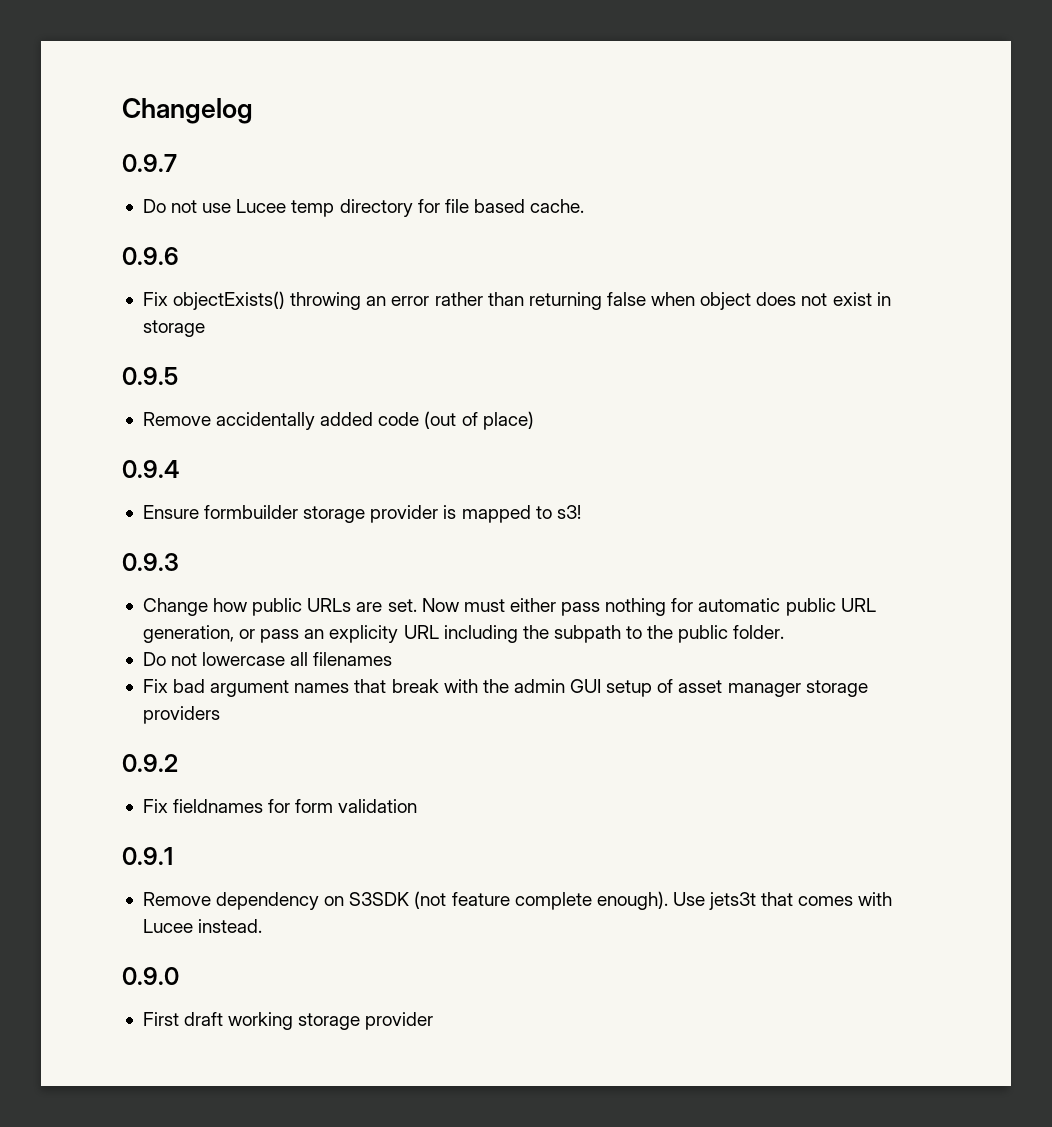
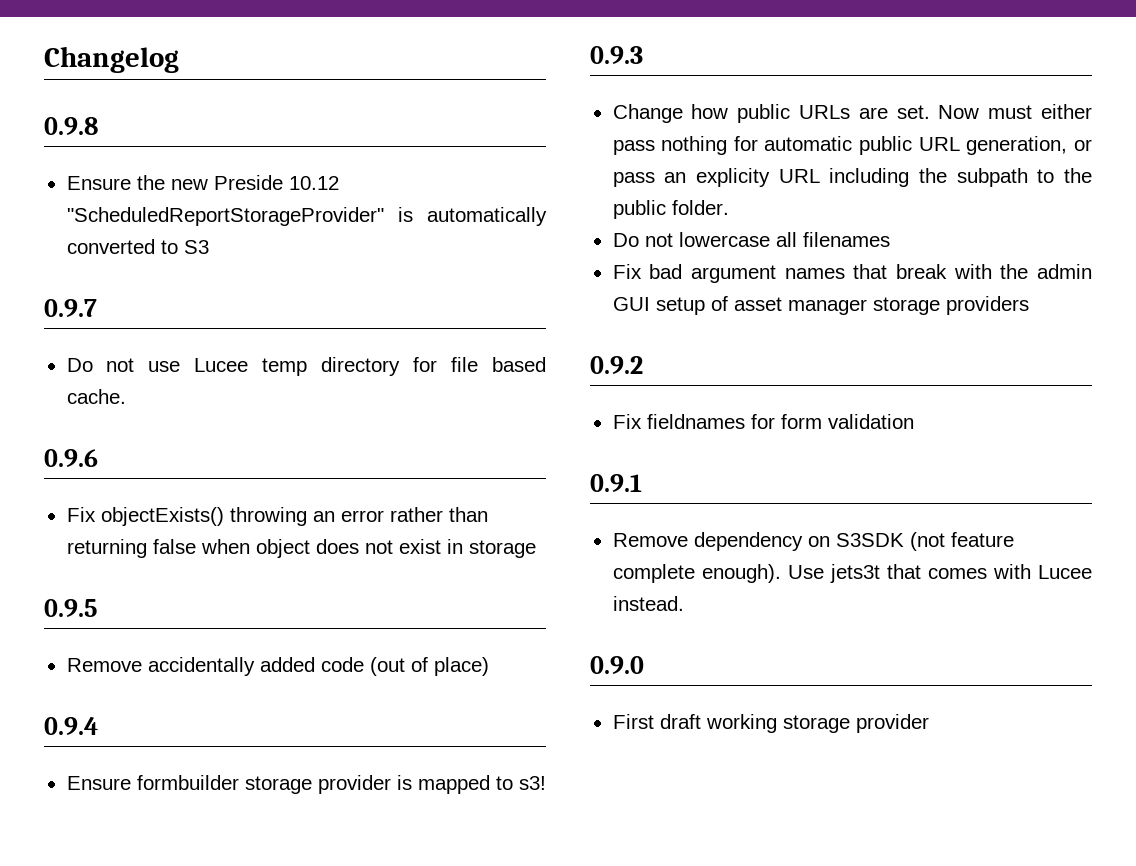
(253, 111) none -> [44,117,98,135] [66,175,339,190] [66,207,547,226] [66,239,209,254] // 0.9.8 // Ensure the new Preside 10.12 "ScheduledReportStorageProvider" is automatically converted to S3

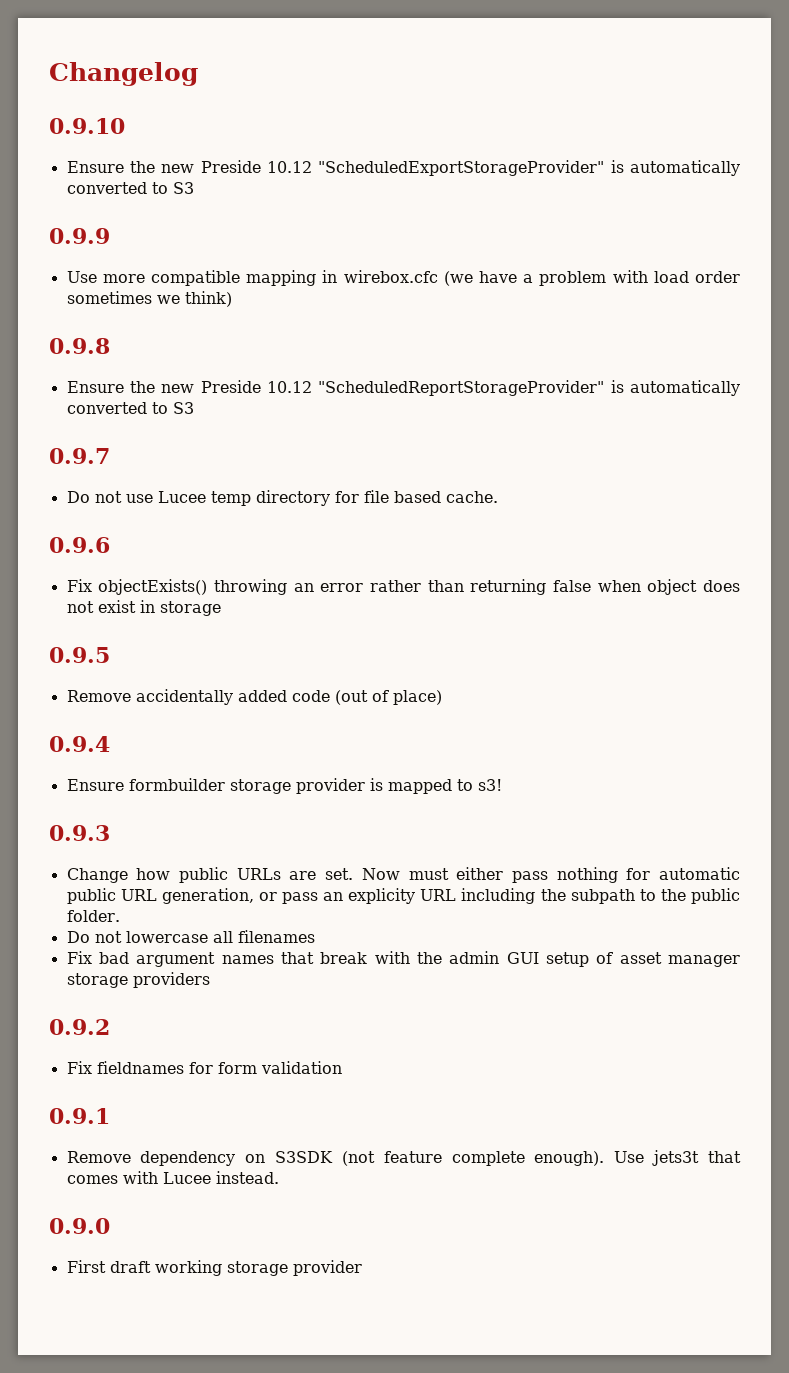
(179, 59) none -> [49,118,125,134] [66,160,740,176] [66,182,194,194] [49,228,110,244] [66,270,740,286] [66,291,232,307] // 0.9.10 // Ensure the new Preside 10.12 "ScheduledExportStorageProvider" is automatically converted to S3 // 0.9.9 // Use more compatible mapping in wirebox.cfc (we have a problem with load order sometimes we think)

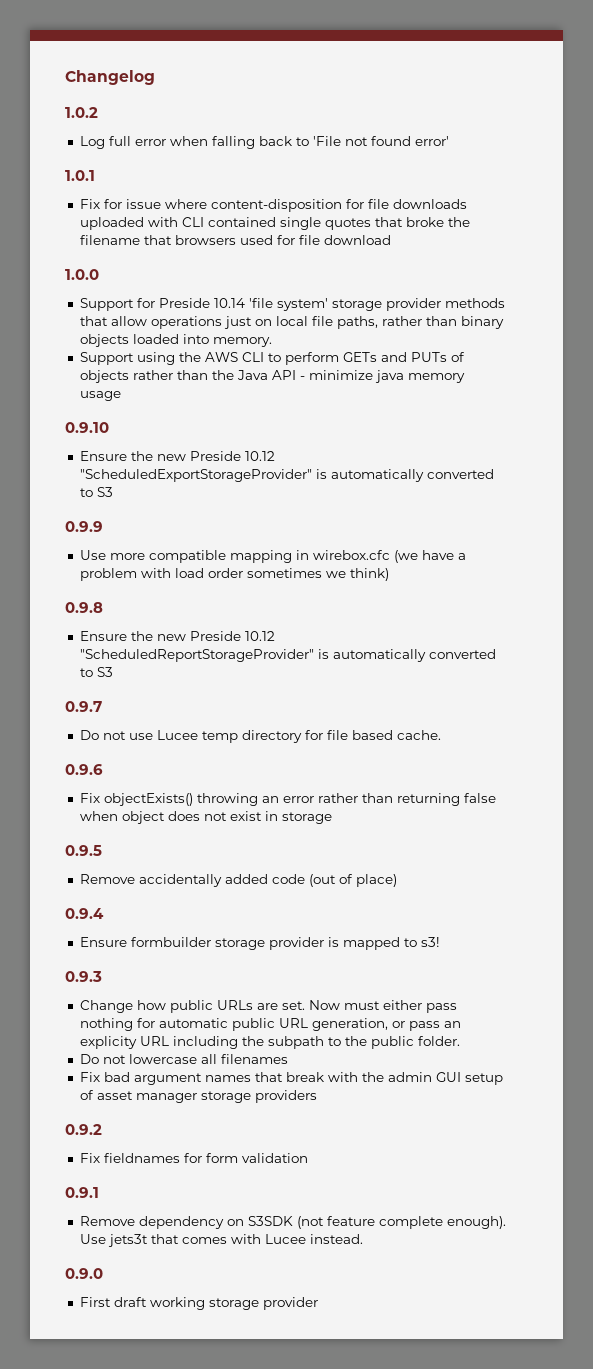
(198, 74) none -> [65,107,98,118] [79,136,449,149] [65,170,95,181] [79,199,467,212] [79,217,470,230] [79,235,391,245] [65,269,99,280] [79,298,505,311] [79,316,504,329] [79,334,272,347] [79,352,465,365] [79,370,465,383] [79,391,121,401] // 1.0.2 // Log full error when falling back to 'File not found error' // 1.0.1 // Fix for issue where content-disposition for file downloads uploaded with CLI contained single quotes that broke the filename that browsers used for file download // 1.0.0 // Support for Preside 10.14 'file system' storage provider methods that allow operations just on local file paths, rather than binary objects loaded into memory. // Support using the AWS CLI to perform GETs and PUTs of objects rather than the Java API - minimize java memory usage

